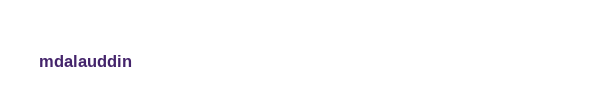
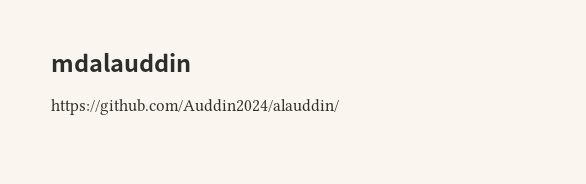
(132, 61) none -> [51,99,339,115] // https://github.com/Auddin2024/alauddin/

